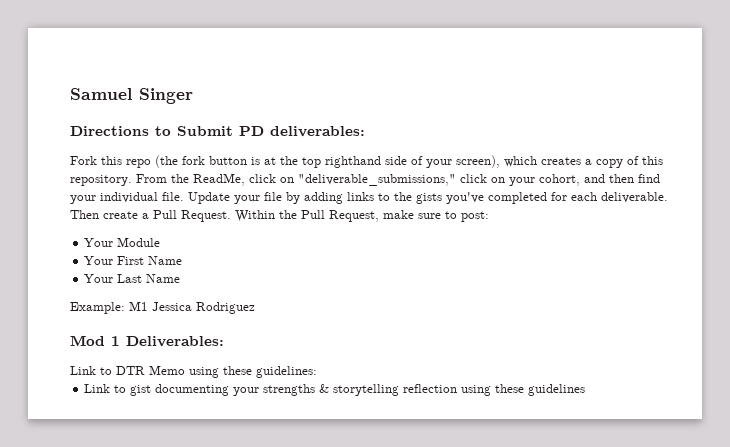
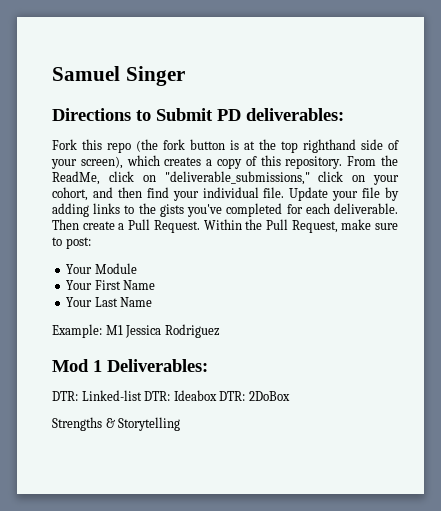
[70,365,317,378] [84,384,586,396] Link to DTR Memo using these guidelines: // Link to gist documenting your strengths & storytelling reflection using these guidelines -> [52,390,290,401] [52,417,181,431] DTR: Linked-list DTR: Ideabox DTR: 2DoBox // Strengths & Storytelling

